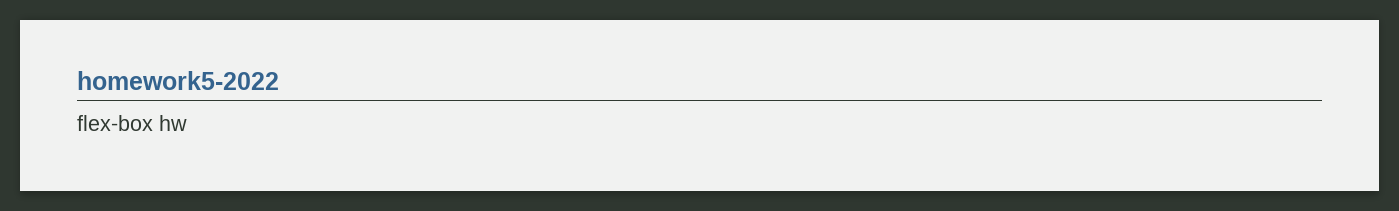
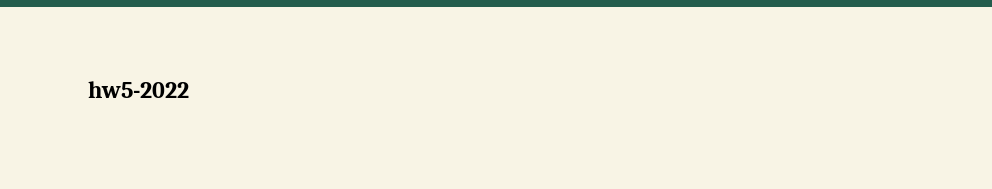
[77,71,279,90] [77,115,187,131] homework5-2022 // flex-box hw -> [88,81,189,98] hw5-2022

